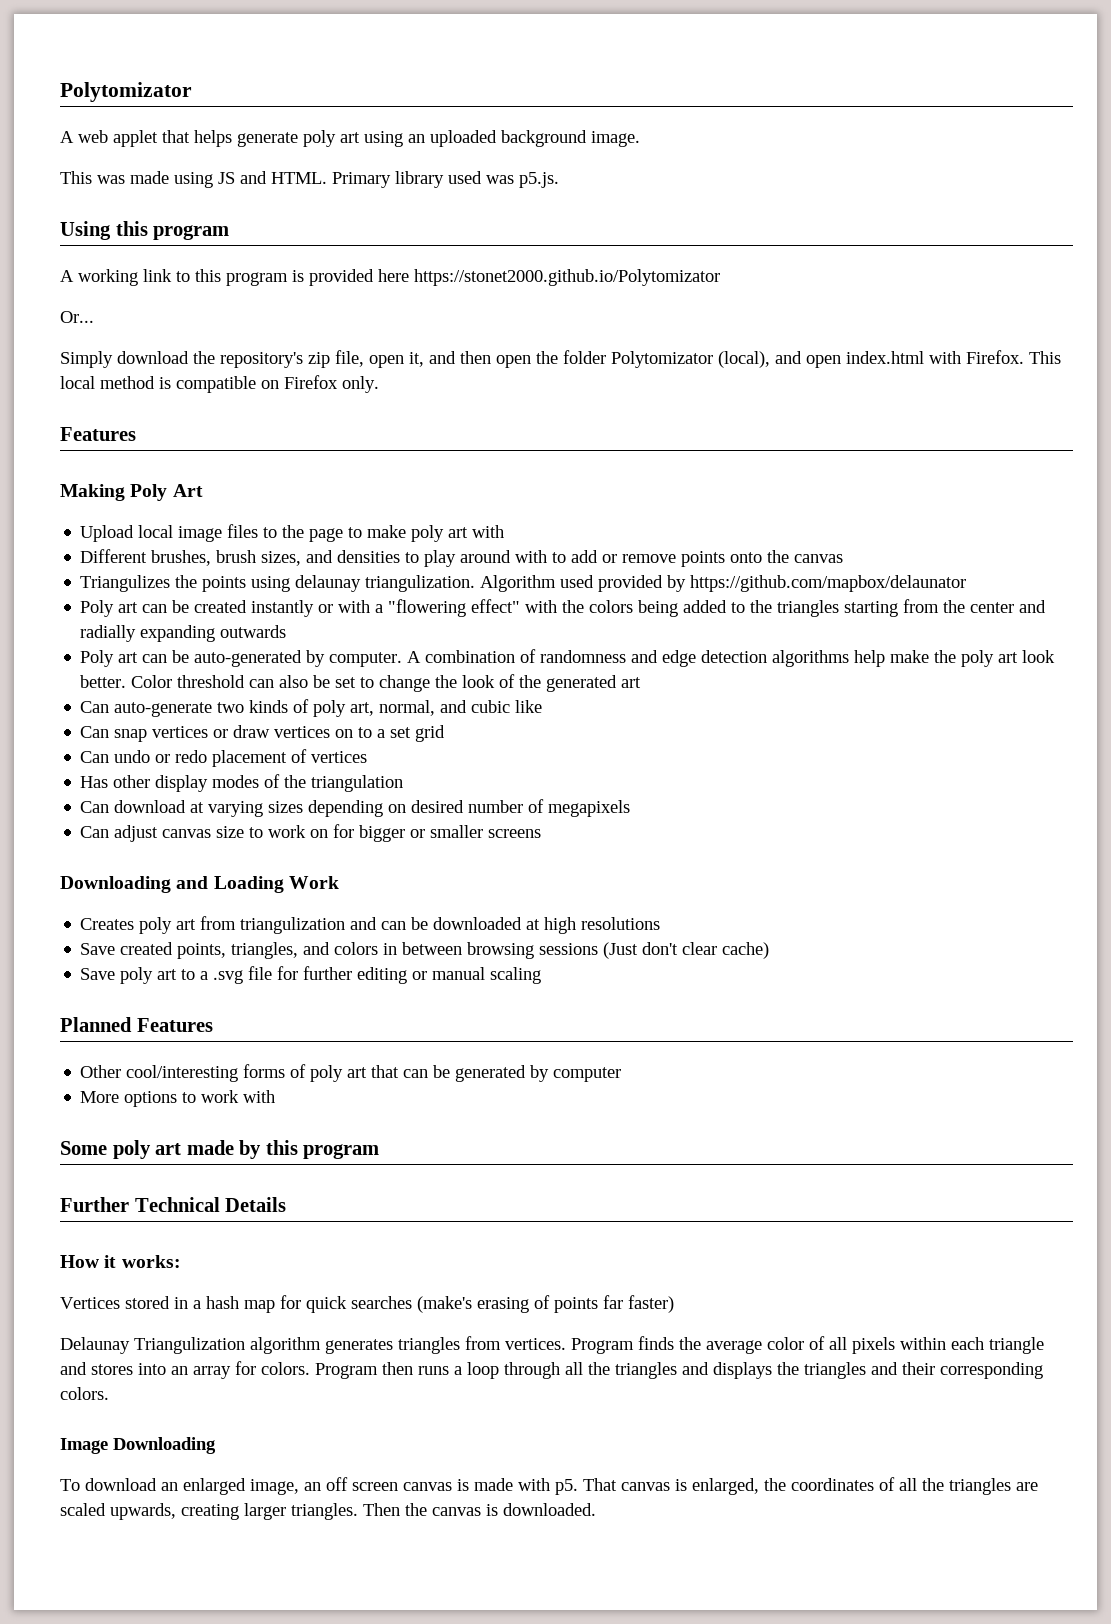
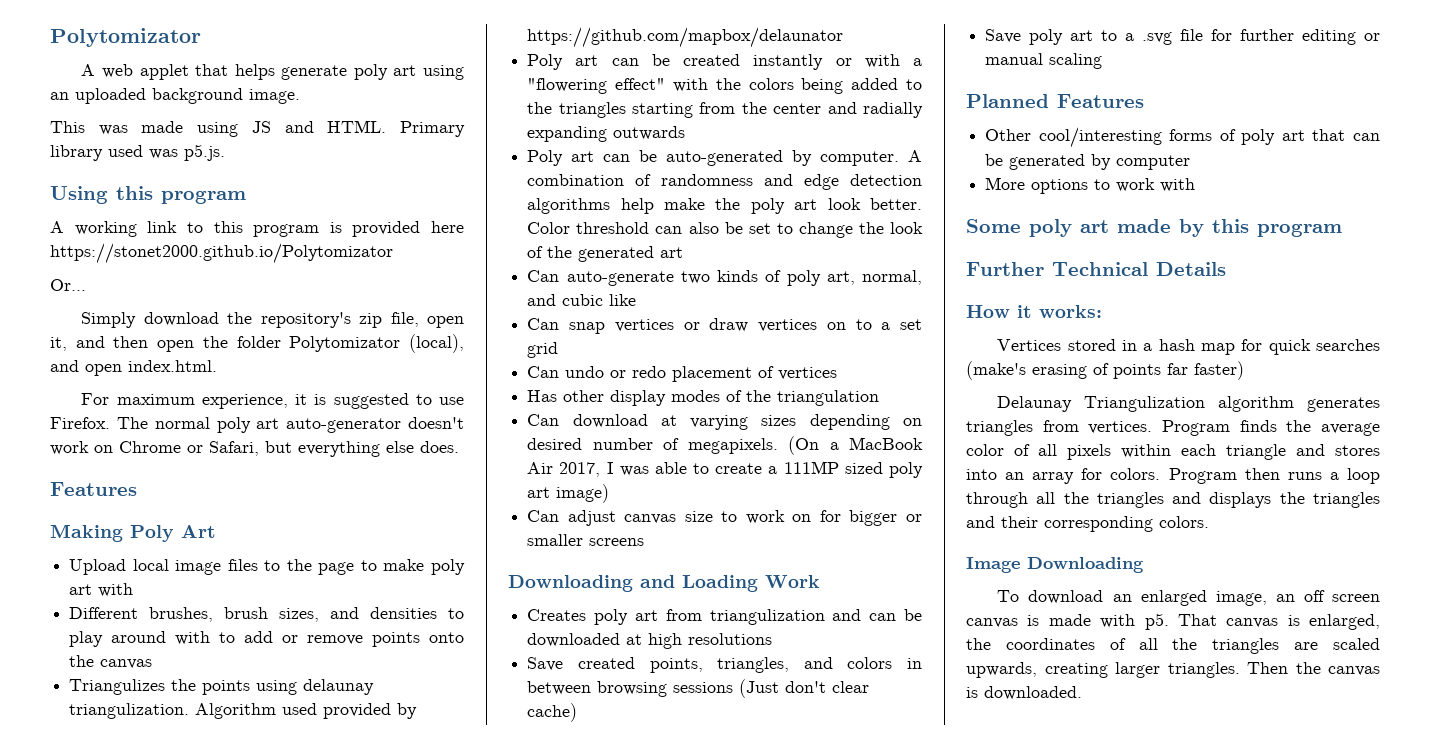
[846,350,1061,364] [60,375,379,393] index.html with Firefox. This local method is compatible on Firefox only. -> [128,360,217,372] [81,393,465,409] [50,417,464,433] [50,441,459,457] index.html. // For maximum experience, it is suggested to use Firefox. The normal poly art auto-generator doesn't work on Chrome or Safari, but everything else does.
[548,800,631,817] megapixels -> [687,436,923,455] [527,461,923,478] [527,484,610,503] megapixels. (On a MacBook Air 2017, I was able to create a 111MP sized poly art image)

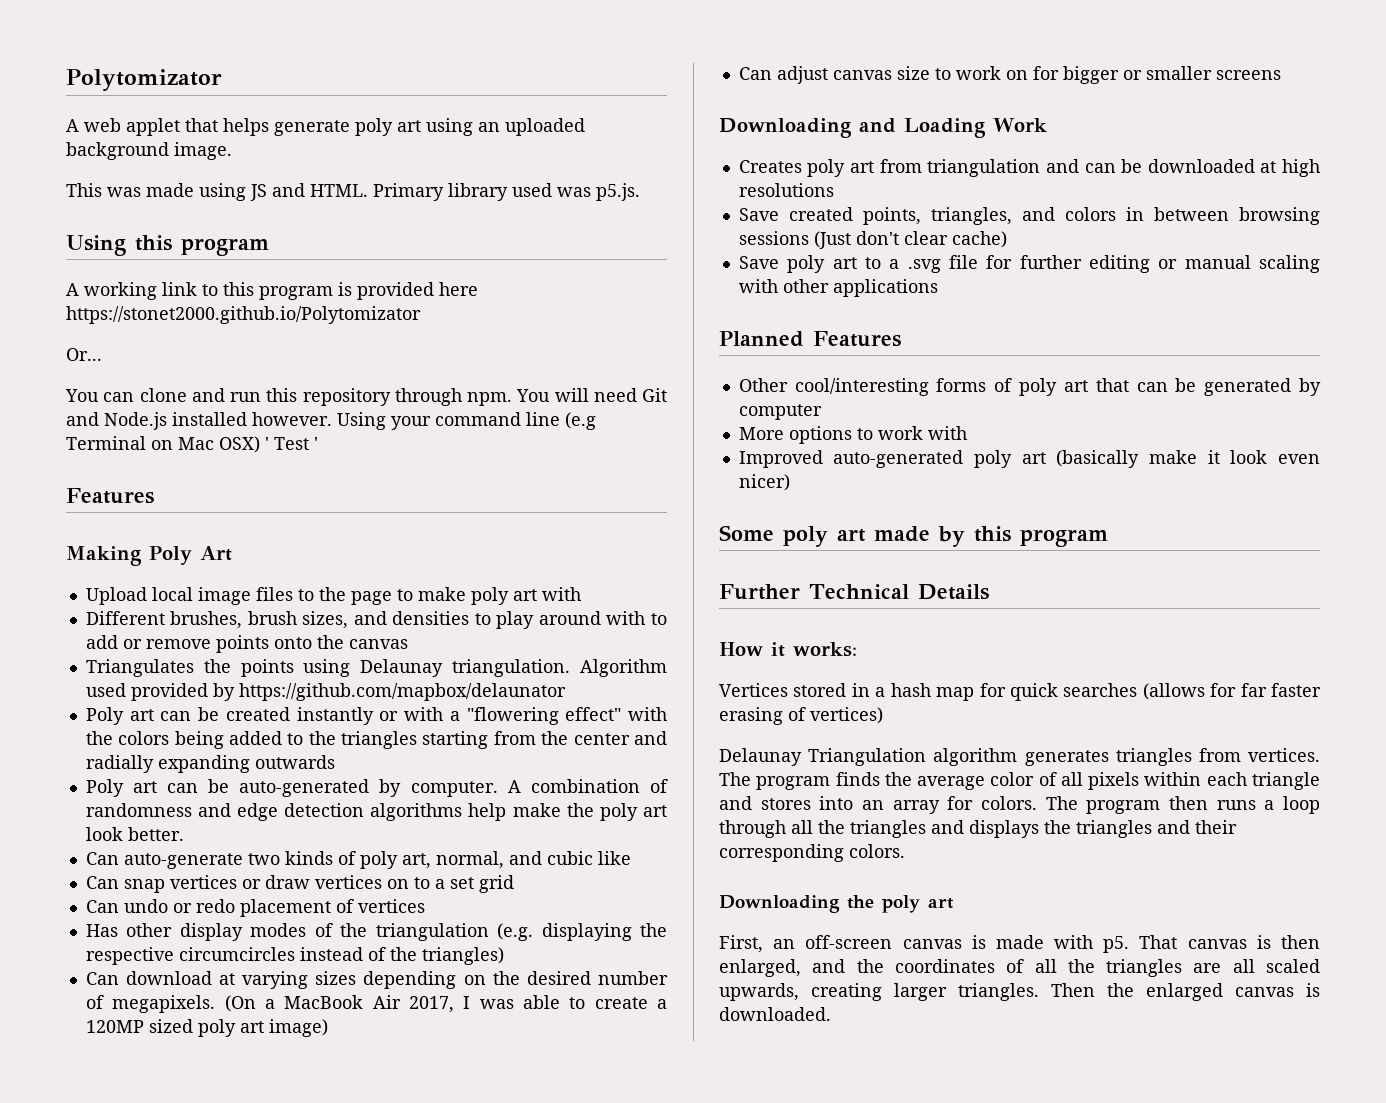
[81,312,464,328] [50,334,465,353] [50,360,217,376] [81,393,465,409] [50,417,464,433] [50,441,459,457] Simply download the repository's zip file, open it, and then open the folder Polytomizator (local), and open index.html. // For maximum experience, it is suggested to use Firefox. The normal poly art auto-generator doesn't work on Chrome or Safari, but everything else does. -> [65,388,667,406] [66,412,596,430] [66,436,318,453] You can clone and run this repository through npm. You will need Git and Node.js installed however. Using your command line (e.g Terminal on Mac OSX) ' Test '
[69,679,166,695] Triangulizes -> [85,659,194,677] Triangulates
[303,679,375,695] [69,703,190,719] delaunay triangulization. -> [360,659,571,677] Delaunay triangulation.
[527,222,923,238] [527,246,684,262] Color threshold can also be set to change the look of the generated art -> (184, 834) none
(880, 398) none -> [497,923,668,941] [85,947,504,965] (e.g. displaying the respective circumcircles instead of the triangles)
(922, 422) none -> [492,971,520,985] the
[783,461,839,474] 111MP -> [85,1020,144,1033] 120MP
[709,609,825,625] triangulization -> [927,159,1041,177] triangulation
(1103, 61) none -> [738,279,938,297] with other applications
(1196, 185) none -> [738,450,1320,468] [738,474,790,491] // Improved auto-generated poly art (basically make it look even nicer)
[966,361,1244,380] [997,396,1206,412] (make's erasing of points far faster) // Delaunay Triangulization -> [1142,683,1321,700] [719,707,883,725] [719,748,927,766] (allows for far faster erasing of vertices) // Delaunay Triangulation
[1162,420,1230,436] Program -> [719,772,831,790] The program
[1168,468,1237,484] Program -> [1045,796,1161,814] The program
[966,557,1144,573] [997,590,1380,606] Image Downloading // To download an enlarged image, an off screen -> [719,895,954,913] [719,935,893,953] Downloading the poly art // First, an off-screen
[1309,614,1380,630] enlarged, -> [1281,935,1320,949] [719,959,846,977] then enlarged, and
(1319, 646) none -> [1232,959,1255,973] all
(1321, 668) none -> [1146,983,1223,1001] enlarged

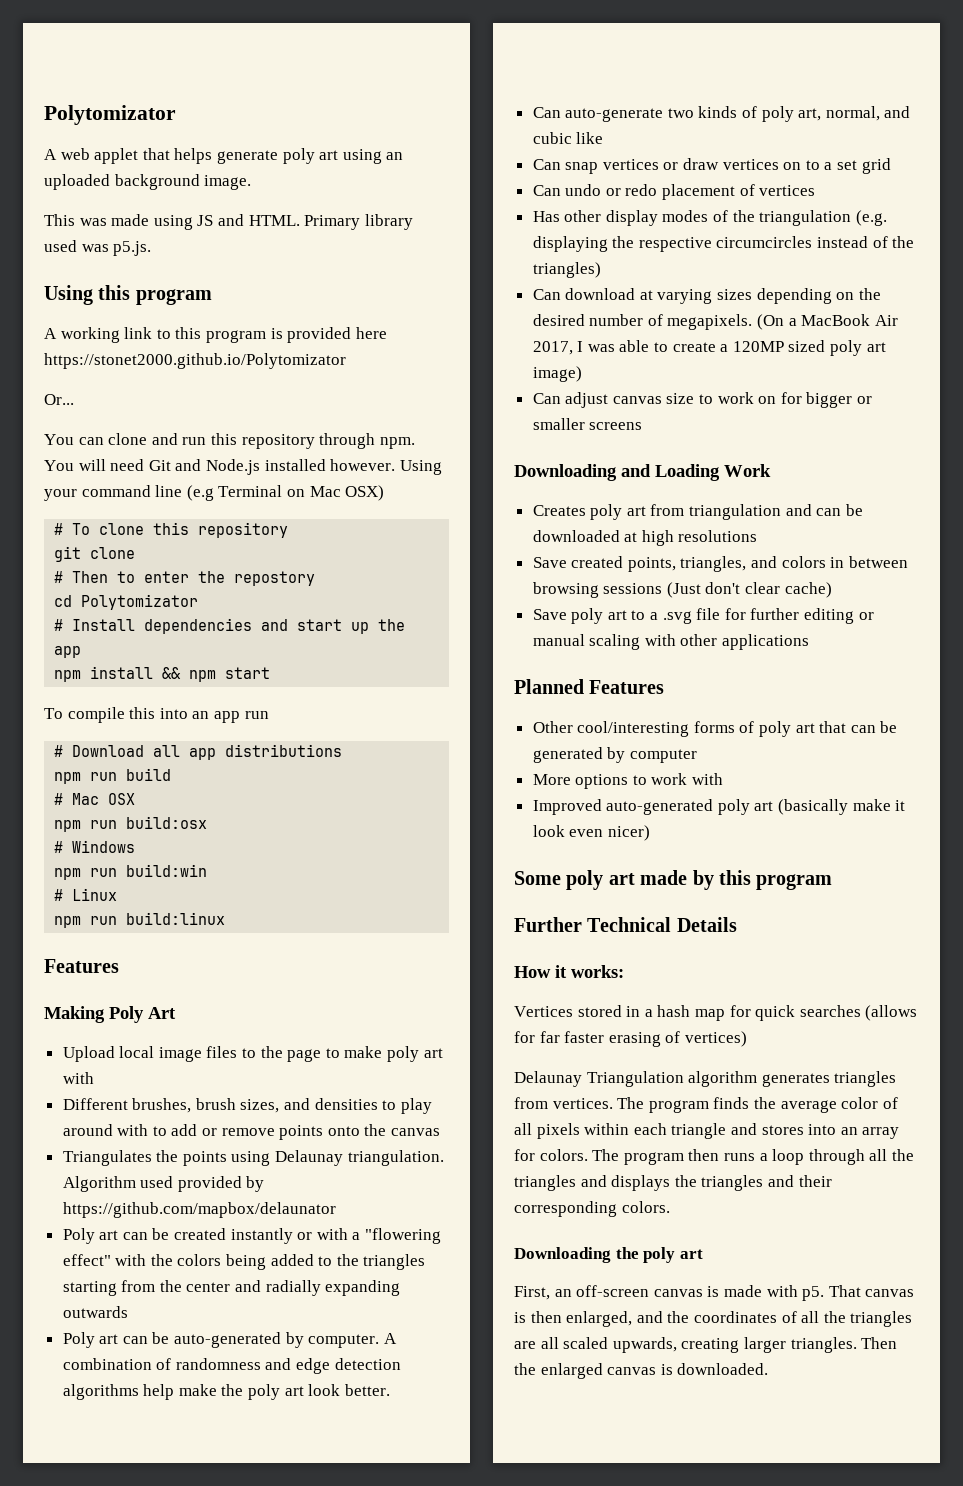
[265,437,318,450] ' Test ' -> [54,522,289,538] [54,546,136,562] [54,571,316,586] [54,594,199,610] [54,618,406,634] [54,646,82,658] [54,666,271,682] [44,707,269,723] [54,744,343,760] [54,768,172,784] [54,793,136,805] [54,816,208,832] [54,840,136,853] [54,864,208,880] [54,888,118,901] [54,912,226,928] // # To clone this repository // git clone // # Then to enter the repostory // cd Polytomizator // # Install dependencies and start up the app // npm install && npm start // To compile this into an app run // # Download all app distributions // npm run build // # Mac OSX // npm run build:osx // # Windows // npm run build:win // # Linux // npm run build:linux

